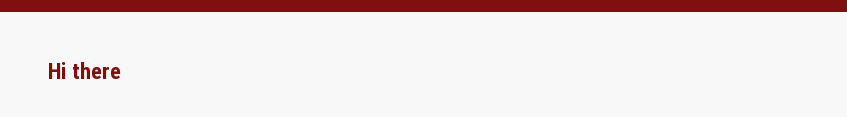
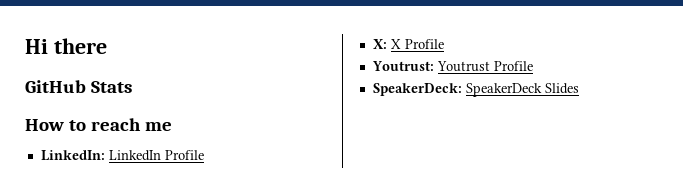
(122, 70) none -> [25,80,132,93] [25,118,172,131] [40,150,204,161] [372,39,444,49] [371,61,533,72] [372,83,579,97] // GitHub Stats // How to reach me // LinkedIn: LinkedIn Profile // X: X Profile // Youtrust: Youtrust Profile // SpeakerDeck: SpeakerDeck Slides

